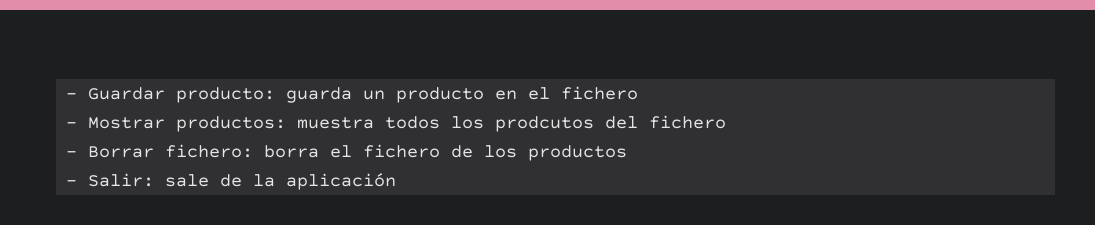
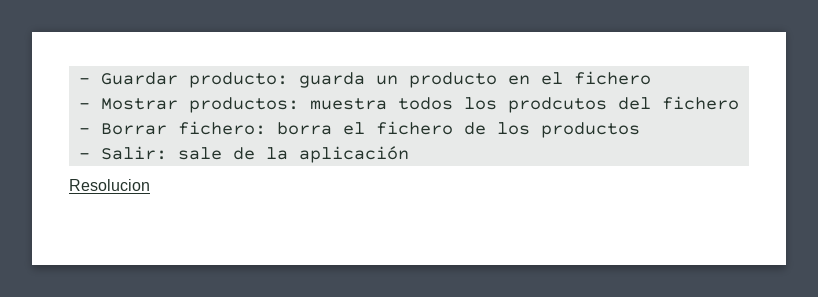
(397, 181) none -> [69,179,150,191] // Resolucion

